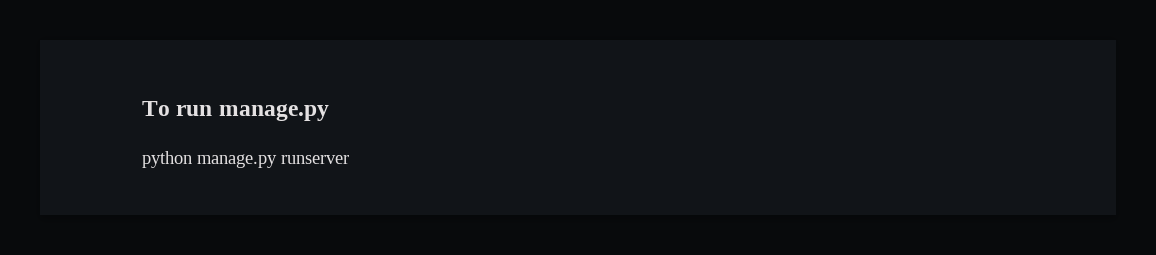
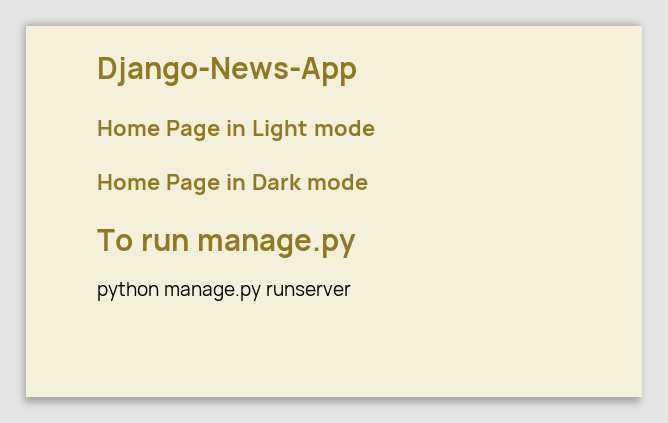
(142, 108) none -> [97,57,357,86] [97,120,375,141] [97,174,368,195] Django-News-App // Home Page in Light mode // Home Page in Dark mode //

